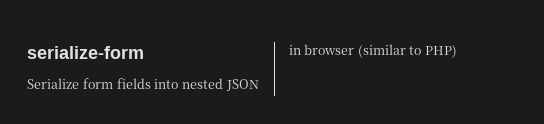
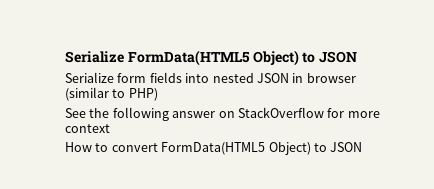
[27,46,144,59] serialize-form -> [65,50,358,66] Serialize FormData(HTML5 Object) to JSON
(457, 51) none -> [65,107,380,121] [65,124,110,133] [65,142,363,155] // See the following answer on StackOverflow for more context // How to convert FormData(HTML5 Object) to JSON

